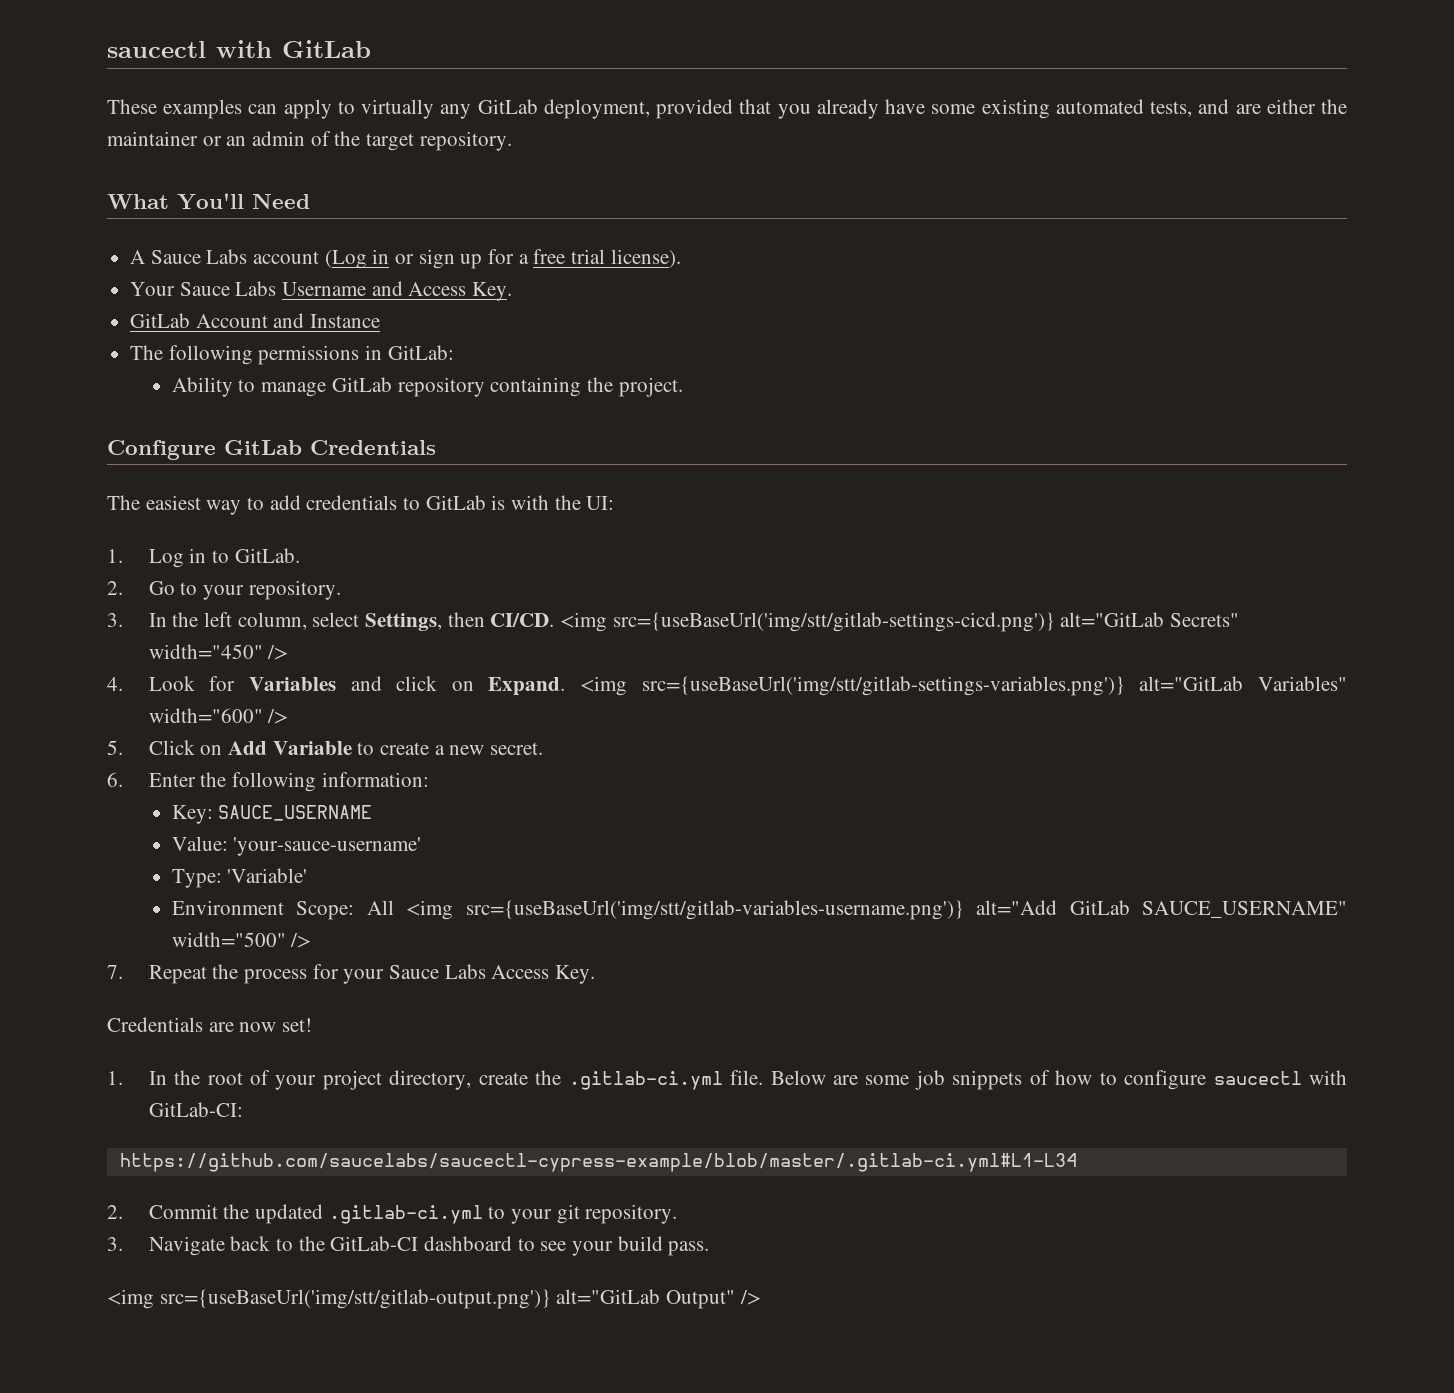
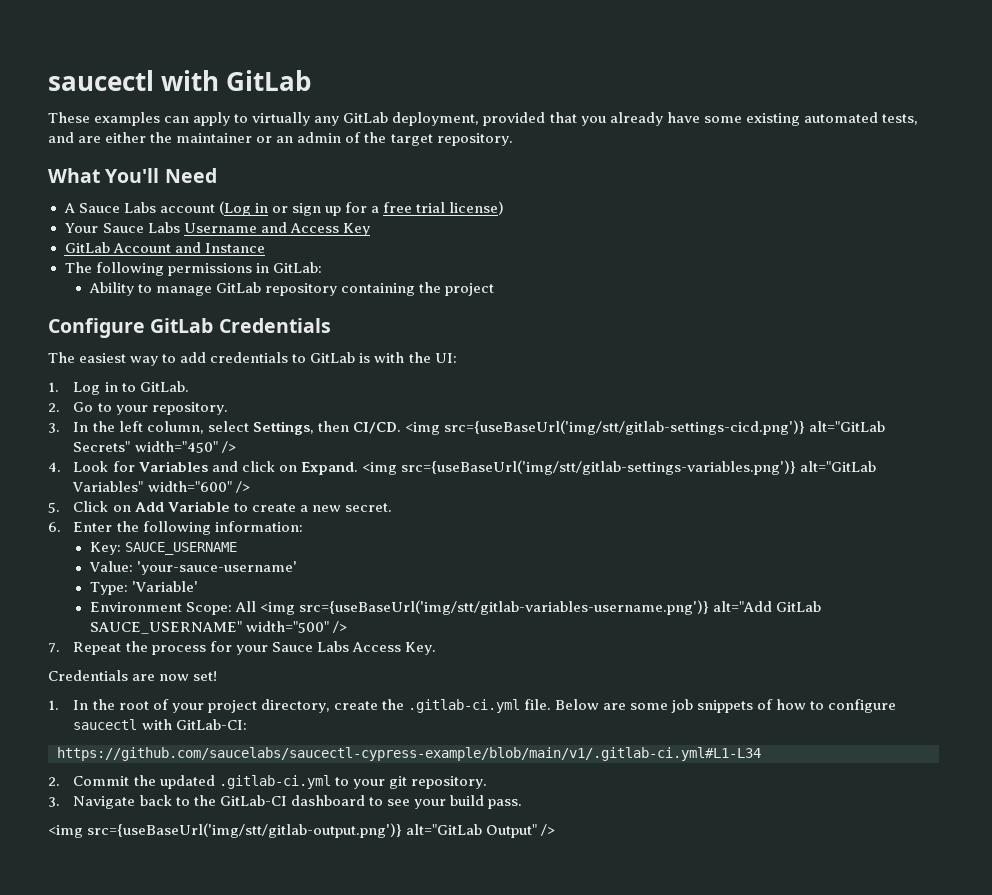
[610,249,681,268] license). -> [449,201,505,215] license)
[472,282,513,301] Key. -> [342,223,370,236] Key
[618,377,683,397] project. -> [445,283,495,296] project
[119,1153,1077,1172] https://github.com/saucelabs/saucectl-cypress-example/blob/master/.gitlab-ci.yml#L1-L34 -> [57,747,761,761] https://github.com/saucelabs/saucectl-cypress-example/blob/main/v1/.gitlab-ci.yml#L1-L34

